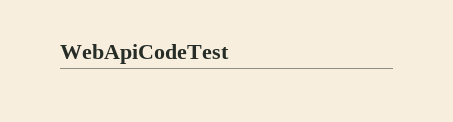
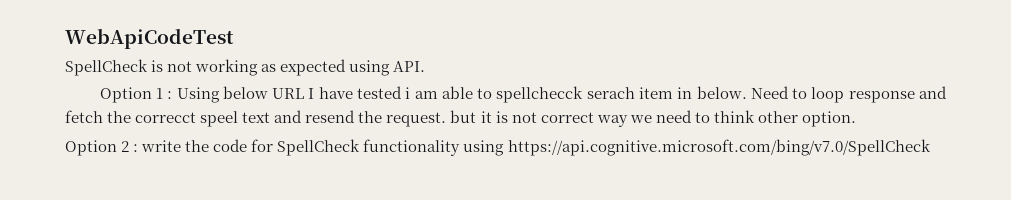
(229, 54) none -> [65,59,426,76] [99,86,948,103] [65,110,856,127] [65,139,931,156] // SpellCheck is not working as expected using API. // Option 1 : Using below URL I have tested i am able to spellchecck serach item in below. Need to loop response and fetch the correcct speel text and resend the request. but it is not correct way we need to think other option. // Option 2 : write the code for SpellCheck functionality using https://api.cognitive.microsoft.com/bing/v7.0/SpellCheck

